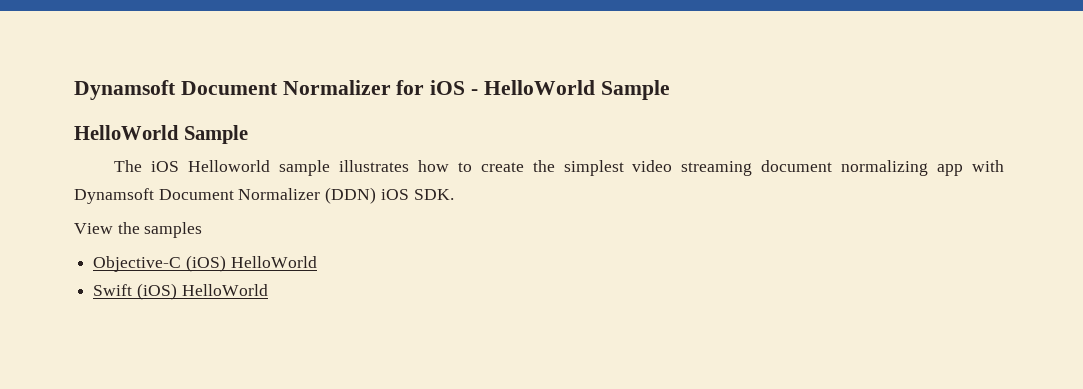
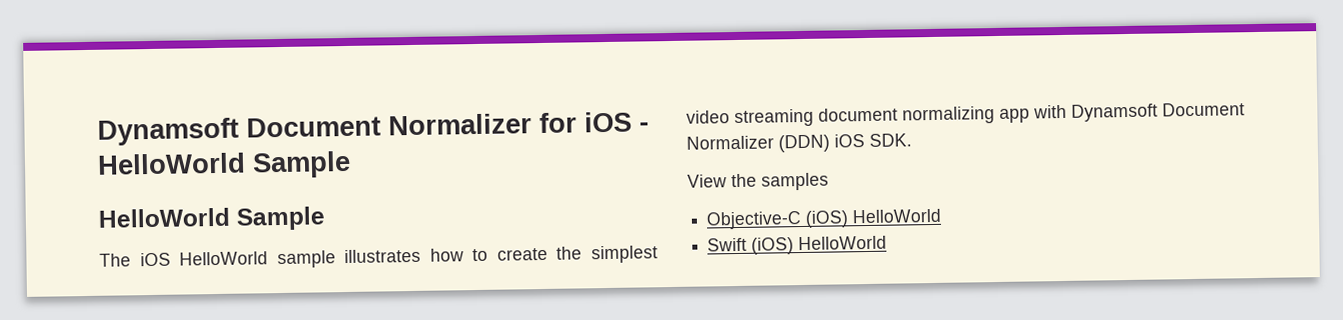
[188,160,271,172] Helloworld -> [179,251,269,266] HelloWorld

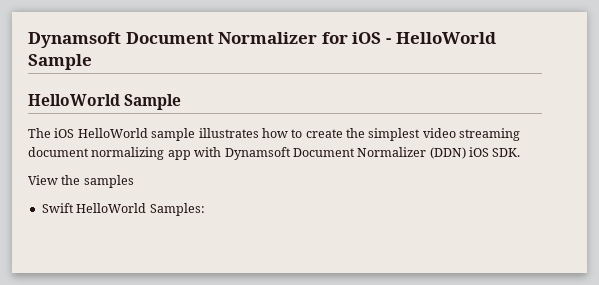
[706,208,942,230] [707,235,888,255] Objective-C (iOS) HelloWorld // Swift (iOS) HelloWorld -> [41,203,205,216] Swift HelloWorld Samples:

